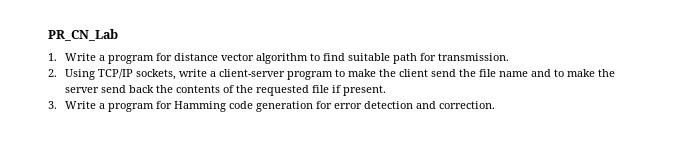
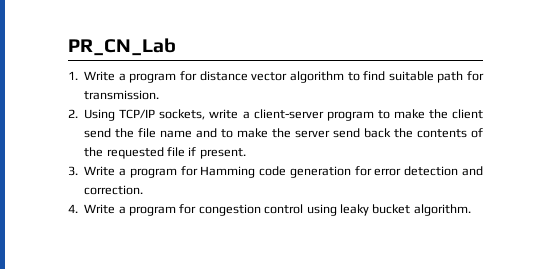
(495, 105) none -> [68,204,471,216] // 4. Write a program for congestion control using leaky bucket algorithm.

